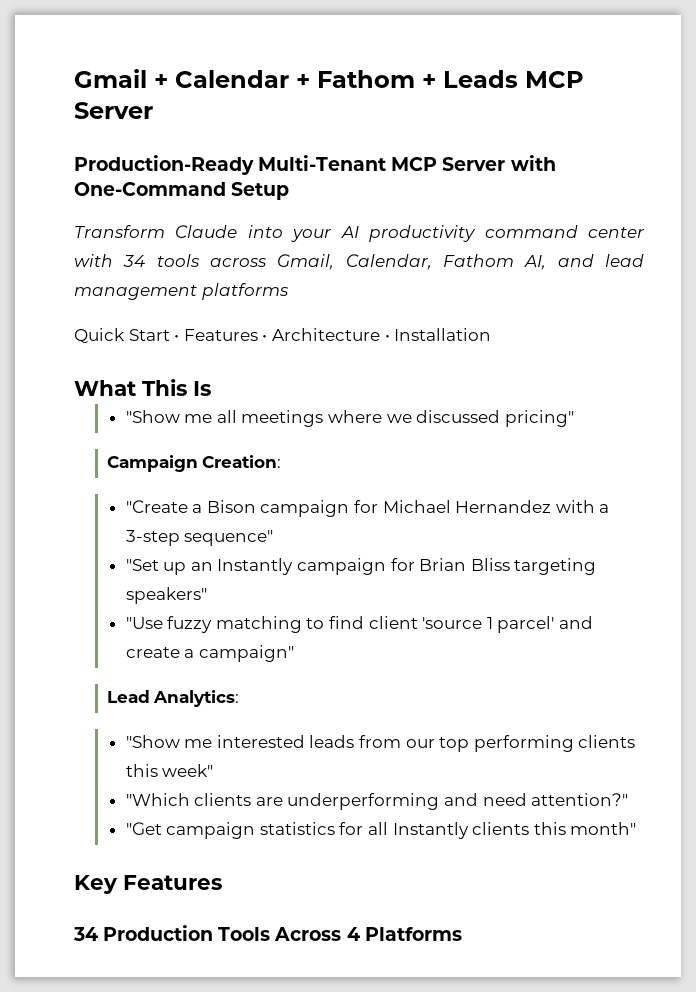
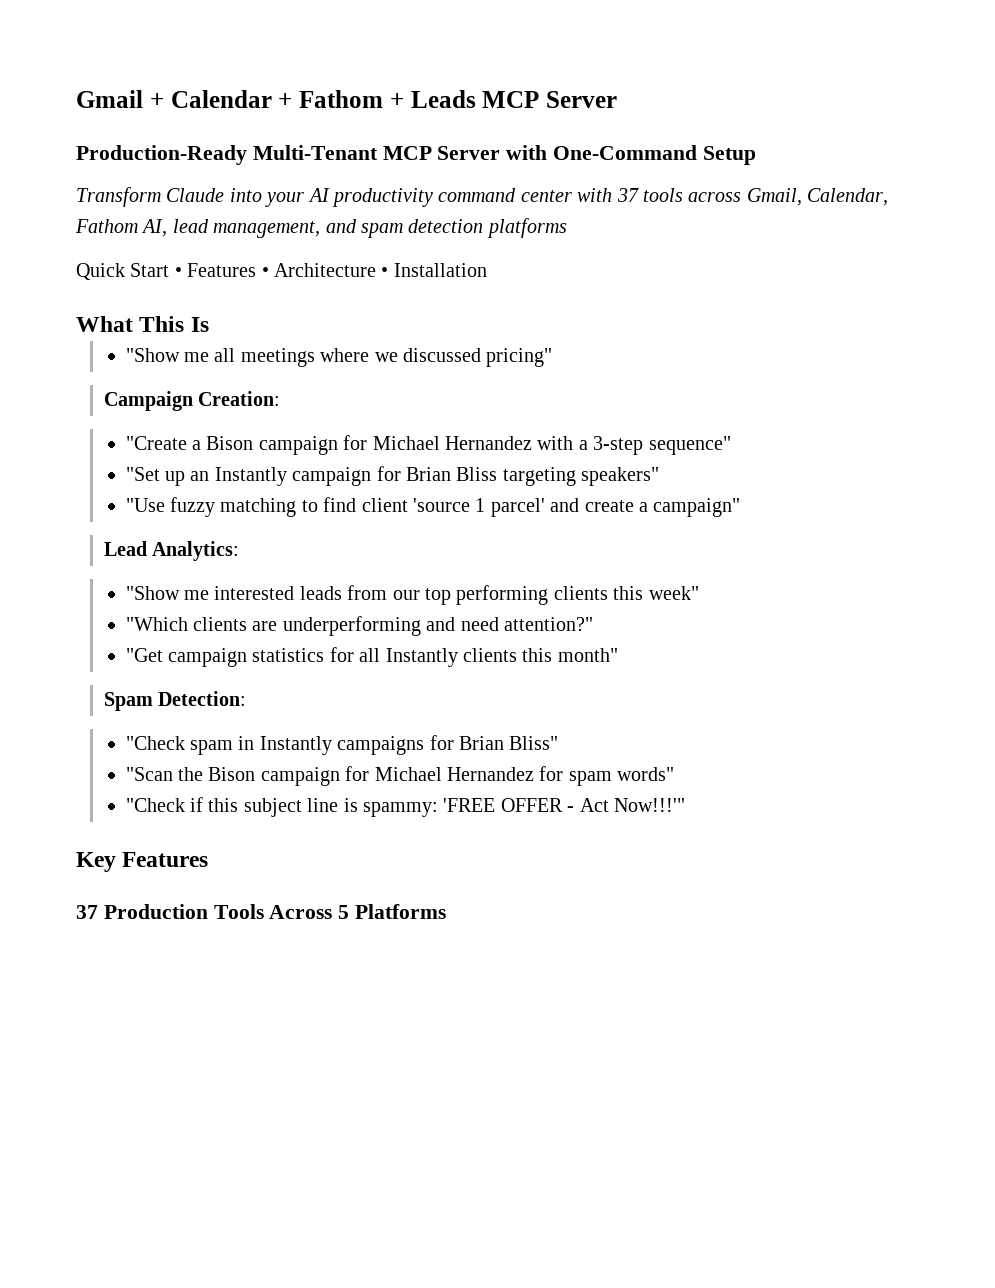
[123,255,146,267] 34 -> [616,188,639,202] 37
[557,254,644,267] [74,285,197,300] and lead management -> [172,219,484,238] lead management, and spam detection
(637, 828) none -> [103,691,246,711] [125,735,559,755] [125,766,675,786] [125,797,685,817] // Spam Detection: // "Check spam in Instantly campaigns for Brian Bliss" // "Scan the Bison campaign for Michael Hernandez for spam words" // "Check if this subject line is spammy: 'FREE OFFER - Act Now!!!'"
[73,927,98,941] 34 -> [76,905,98,919] 37
[346,927,360,941] 4 -> [338,905,350,919] 5

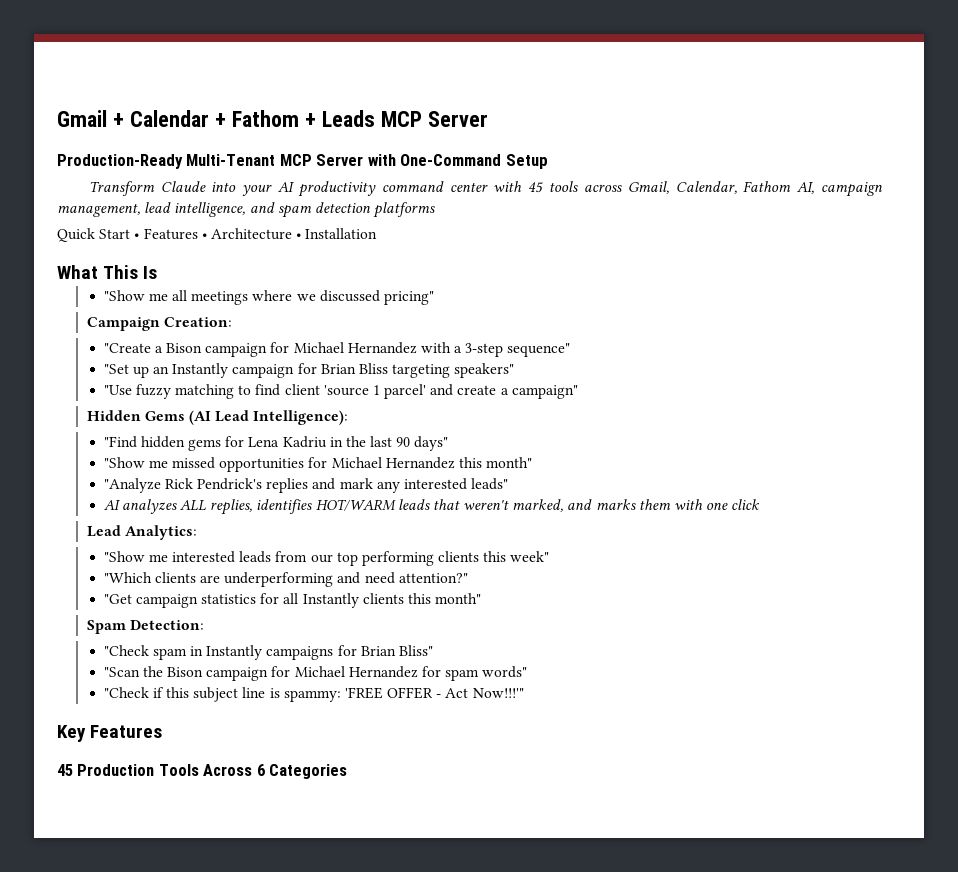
[616,188,639,202] 37 -> [528,182,544,193] 45
[172,219,321,238] lead management, -> [820,182,883,197] [57,202,246,217] campaign management, lead intelligence,
(741, 507) none -> [86,410,349,425] [103,436,449,451] [103,457,533,472] [103,478,509,493] [103,499,761,515] // Hidden Gems (AI Lead Intelligence): // "Find hidden gems for Lena Kadriu in the last 90 days" // "Show me missed opportunities for Michael Hernandez this month" // "Analyze Rick Pendrick's replies and mark any interested leads" // AI analyzes ALL replies, identifies HOT/WARM leads that weren't marked, and marks them with one click
[76,905,98,919] 37 -> [57,764,73,776] 45
[338,904,447,919] 5 Platforms -> [256,764,348,779] 6 Categories

